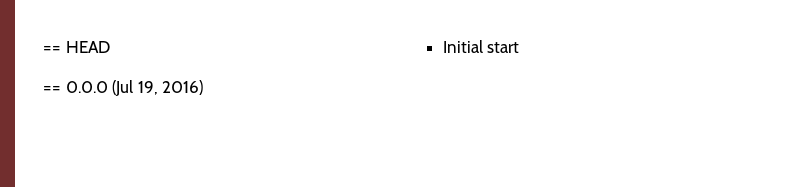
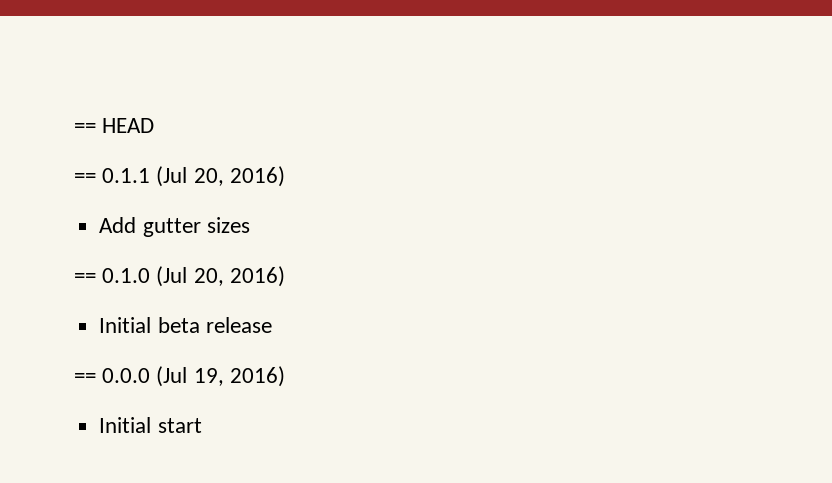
(110, 47) none -> [74,166,285,187] [99,217,250,237] [74,266,285,287] [99,317,272,333] // == 0.1.1 (Jul 20, 2016) // Add gutter sizes // == 0.1.0 (Jul 20, 2016) // Initial beta release

